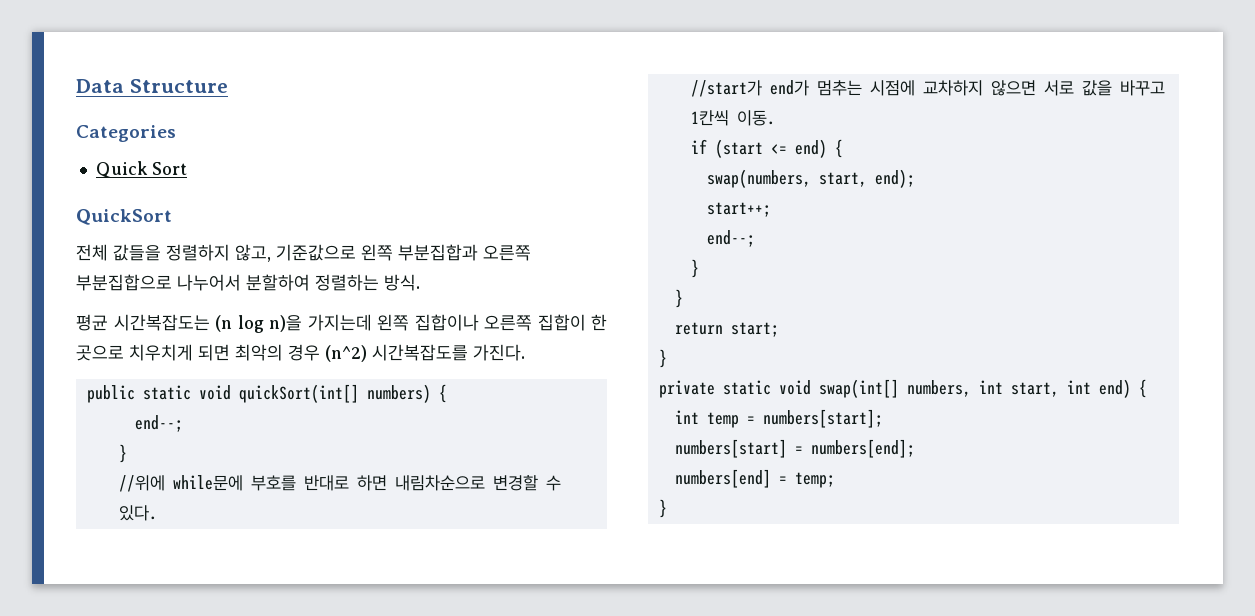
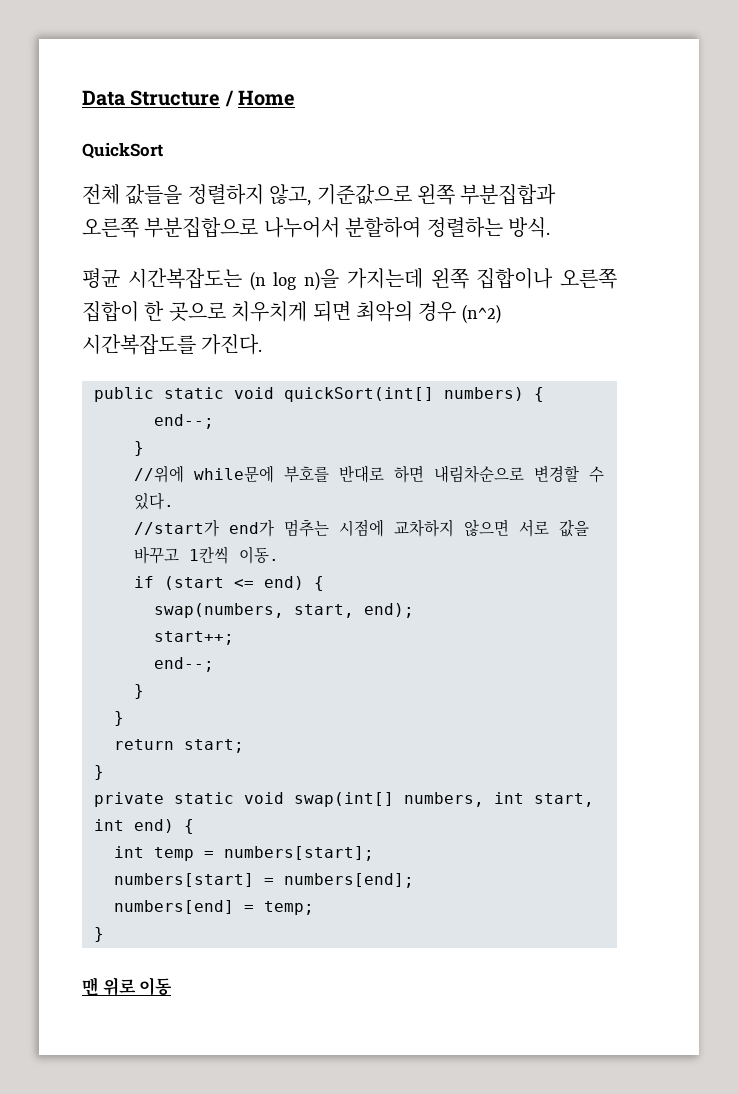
[76,125,176,142] [95,161,187,178] // Categories // Quick Sort -> [224,90,296,107] / Home
(667, 508) none -> [82,977,173,996] // 맨 위로 이동

